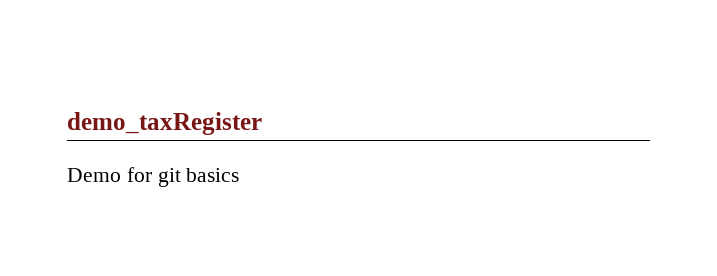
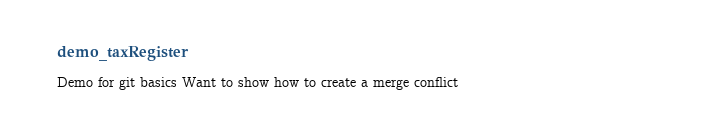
(240, 175) none -> [182,77,458,90] Want to show how to create a merge conflict

